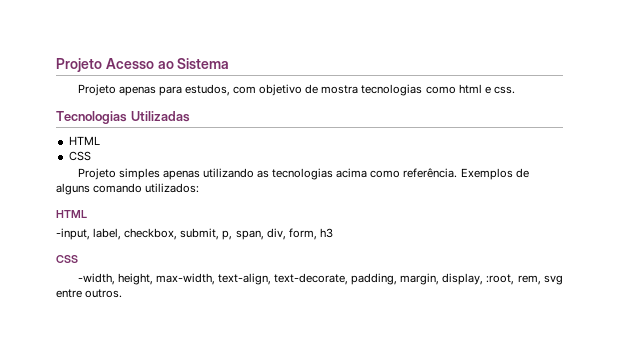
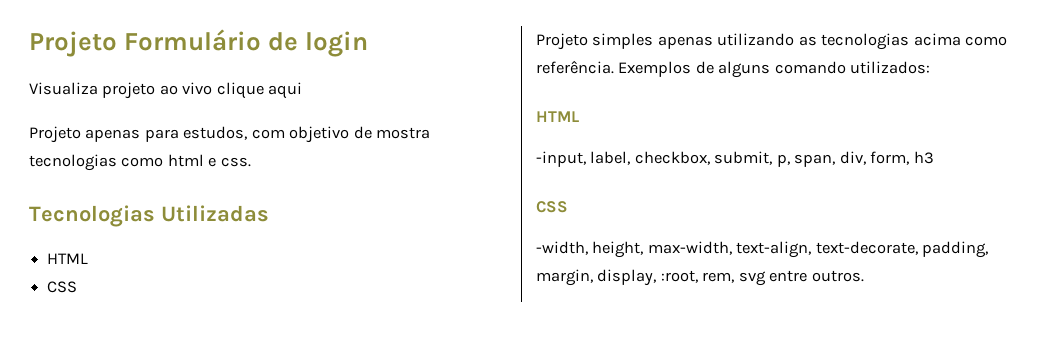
[56,58,230,72] Projeto Acesso ao Sistema -> [29,29,369,57] [29,82,303,99] Projeto Formulário de login // Visualiza projeto ao vivo clique aqui

